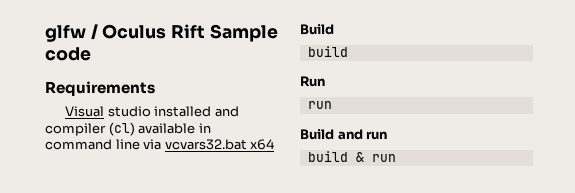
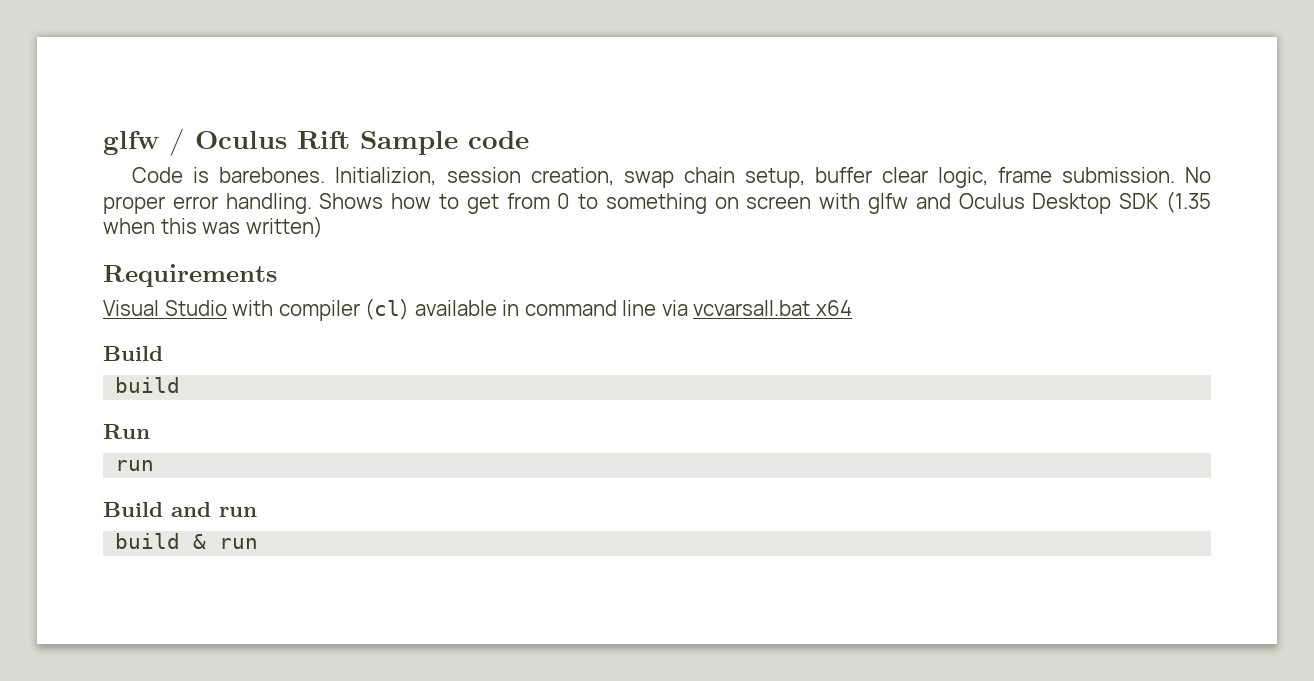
(91, 54) none -> [132,167,1211,188] [103,191,1211,214] [103,216,323,238] // Code is barebones. Initializion, session creation, swap chain setup, buffer clear logic, frame submission. No proper error handling. Shows how to get from 0 to something on screen with glfw and Oculus Desktop SDK (1.35 when this was written)
[107,106,239,117] studio installed and -> [164,300,274,316] Studio with
[164,139,247,150] vcvars32.bat -> [693,300,811,316] vcvarsall.bat

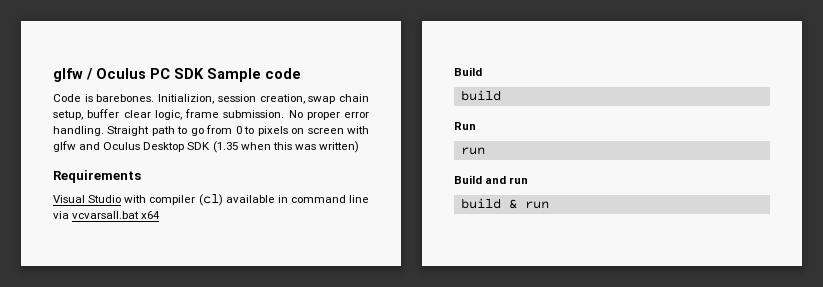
[297,131,350,149] Rift -> [150,68,204,79] PC SDK
[319,193,499,214] Shows how to get -> [107,126,204,136] Straight path to go
[605,193,707,214] something -> [257,126,288,136] pixels

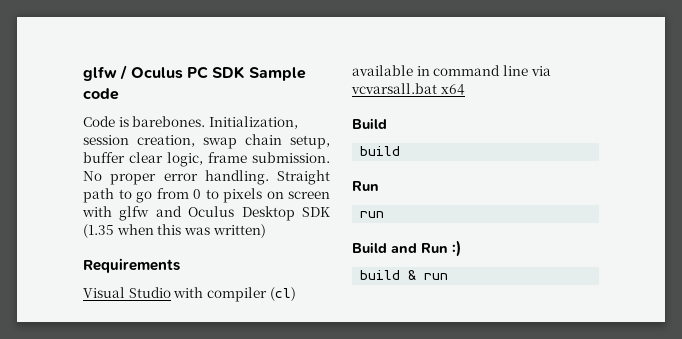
[158,94,215,104] Initializion, -> [208,116,298,129] Initialization,
[509,177,529,184] run -> [421,240,461,257] Run :)

